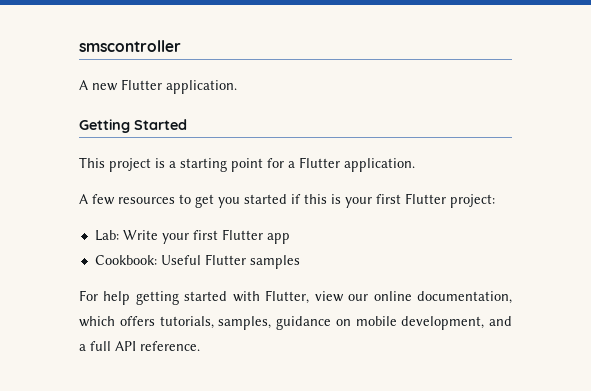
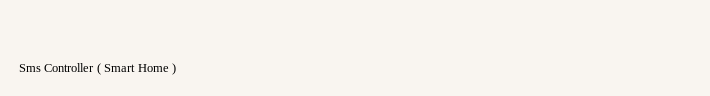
[79,40,181,52] [79,79,237,94] [79,119,187,133] [79,157,415,172] [79,193,495,208] [94,229,290,244] [94,254,300,269] [79,290,512,305] [79,316,512,330] [79,341,200,351] smscontroller // A new Flutter application. // Getting Started // This project is a starting point for a Flutter application. // A few resources to get you started if this is your first Flutter project: // Lab: Write your first Flutter app // Cookbook: Useful Flutter samples // For help getting started with Flutter, view our online documentation, which offers tutorials, samples, guidance on mobile development, and a full API reference. -> [19,63,176,75] Sms Controller ( Smart Home )

